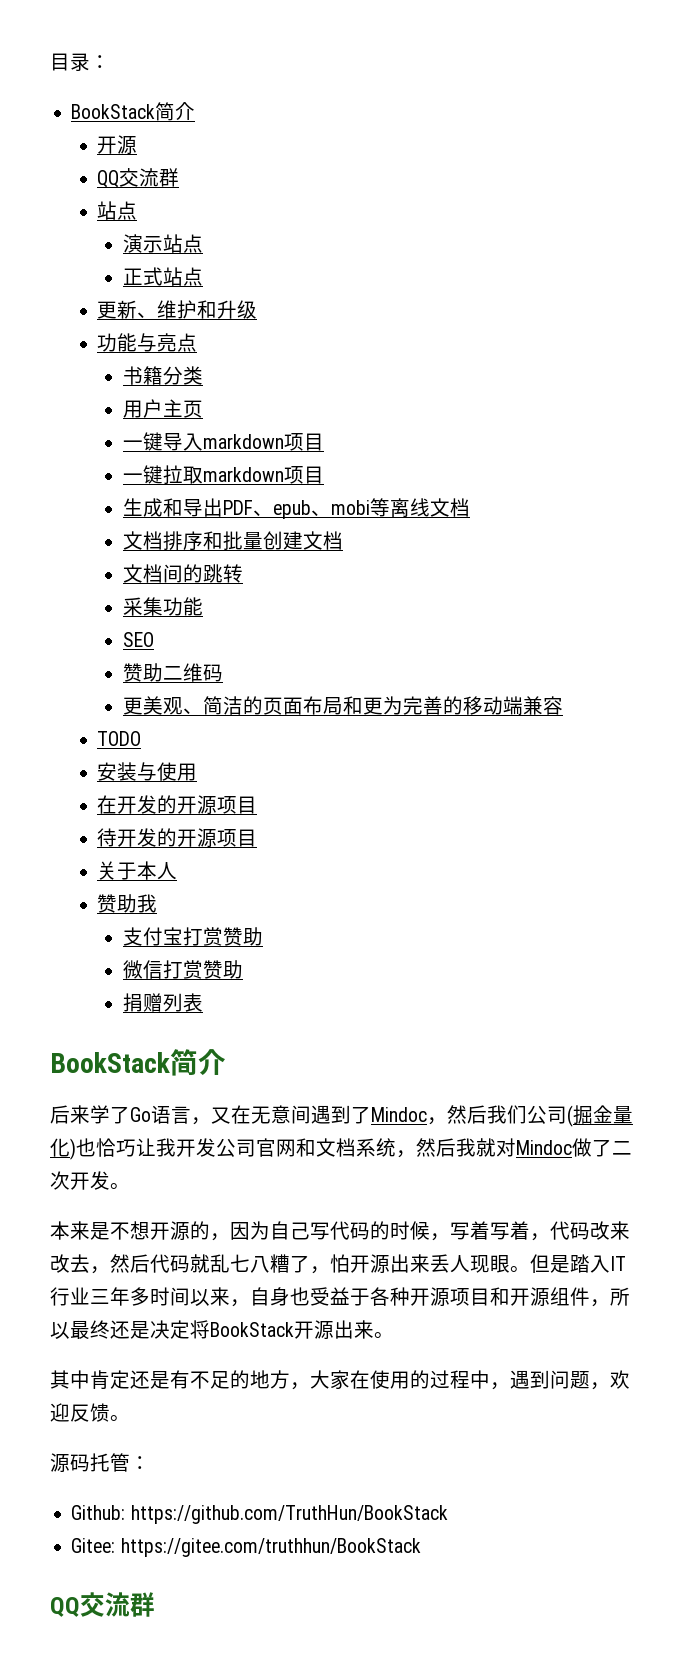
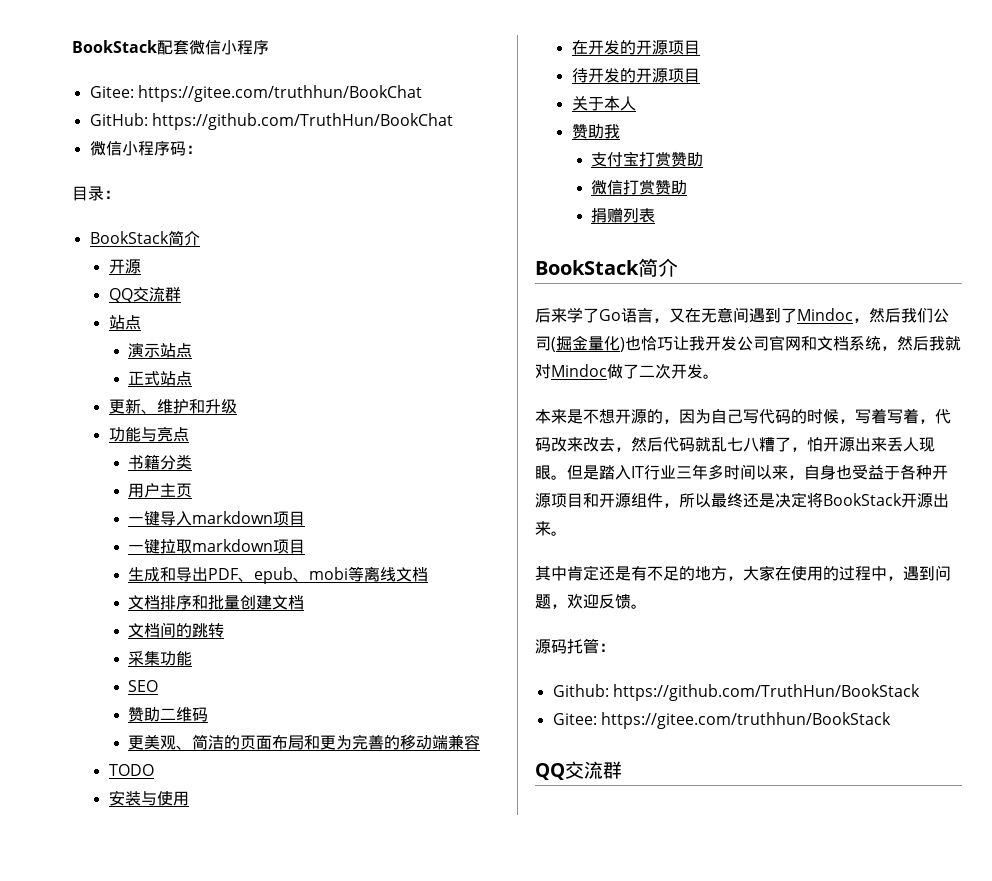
(50, 62) none -> [72,40,269,55] [89,85,422,102] [89,113,453,130] [89,141,202,156] BookStack配套微信小程序 // Gitee: https://gitee.com/truthhun/BookChat // GitHub: https://github.com/TruthHun/BookChat // 微信小程序码： //

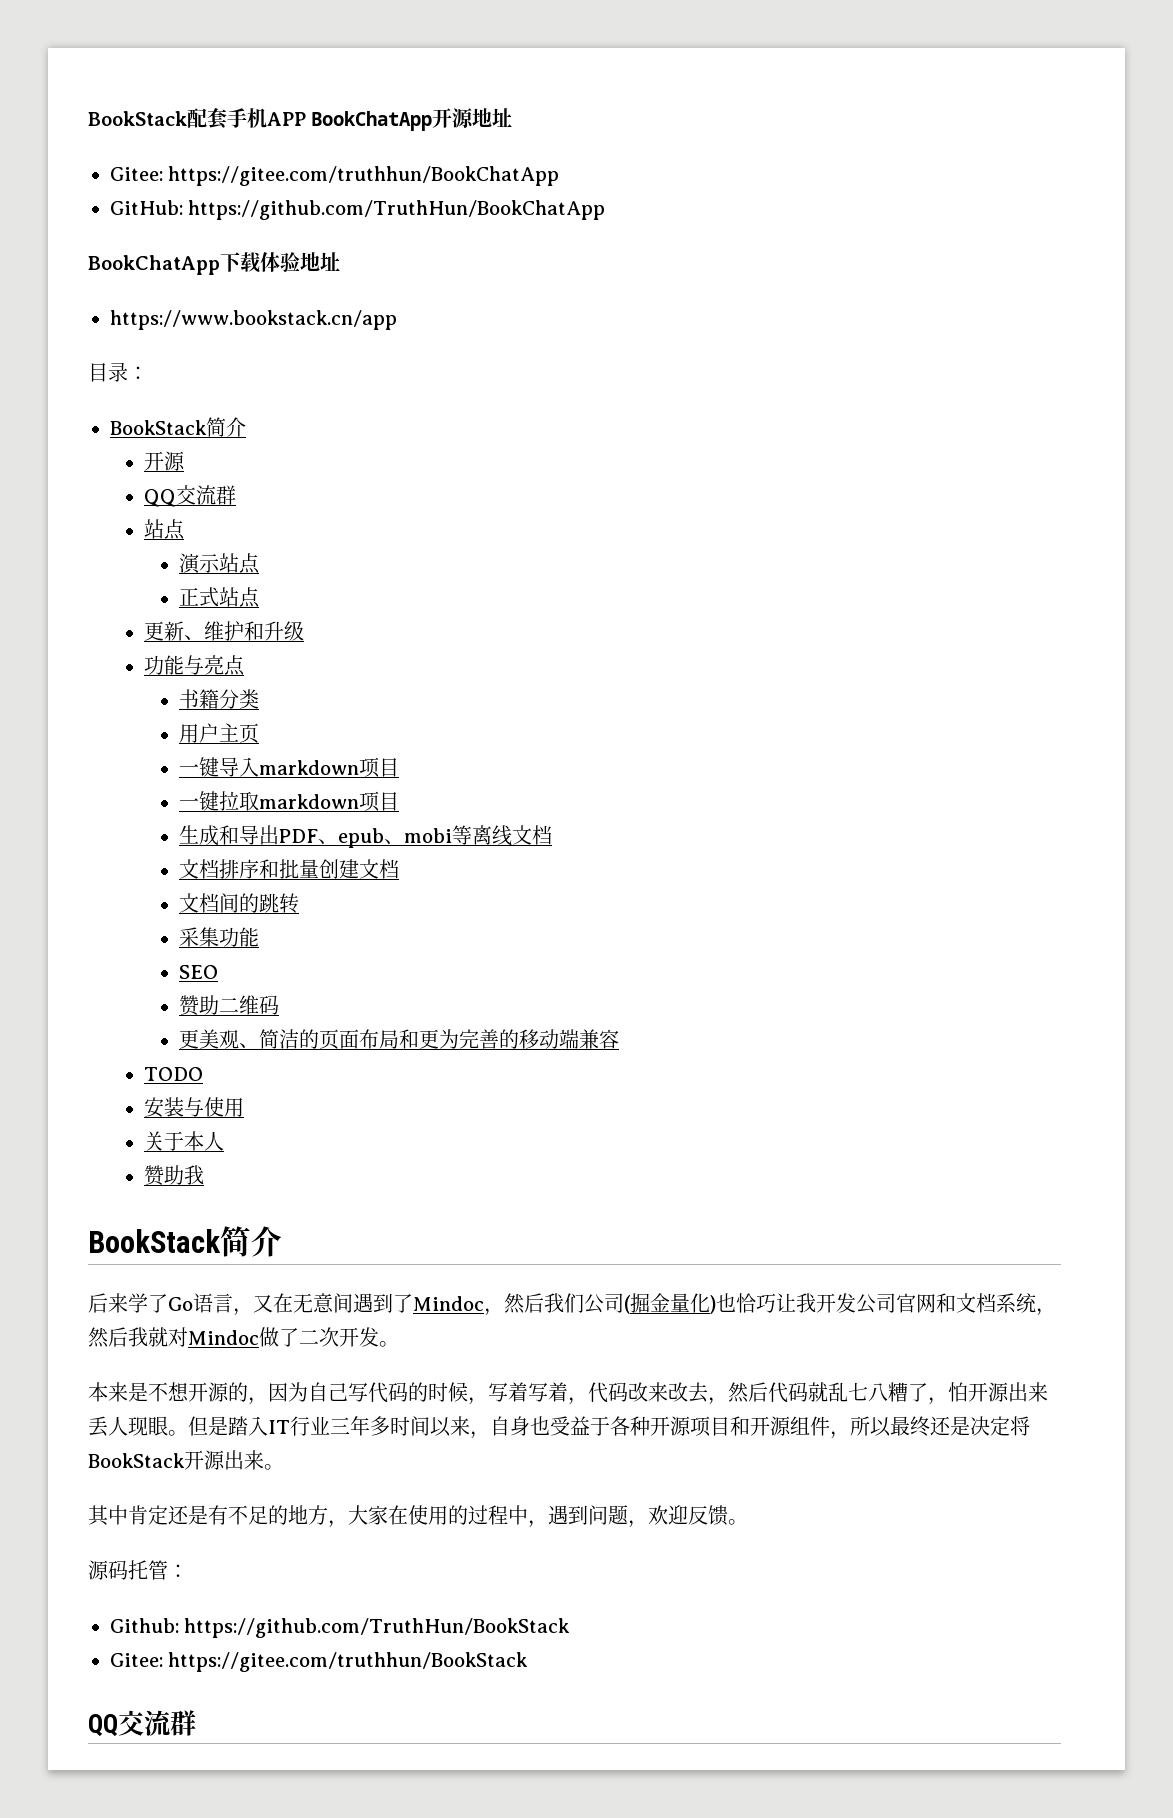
[189,40,269,55] [89,85,422,102] 微信小程序 // Gitee: https://gitee.com/truthhun/BookChat -> [227,108,513,131] [110,166,560,186] 手机APP BookChatApp开源地址 // Gitee: https://gitee.com/truthhun/BookChatApp
[151,113,453,130] [89,141,202,156] https://github.com/TruthHun/BookChat // 微信小程序码： -> [188,200,606,220] [88,252,340,275] [110,310,397,330] https://github.com/TruthHun/BookChatApp // BookChatApp下载体验地址 // https://www.bookstack.cn/app
[571,40,700,55] [571,68,700,83] [571,96,636,111] [571,123,620,139] [591,151,704,167] [591,179,688,195] [591,207,656,223] 在开发的开源项目 // 待开发的开源项目 // 关于本人 // 赞助我 // 支付宝打赏赞助 // 微信打赏赞助 // 捐赠列表 -> [144,1131,225,1151] [144,1165,205,1186] 关于本人 // 赞助我

